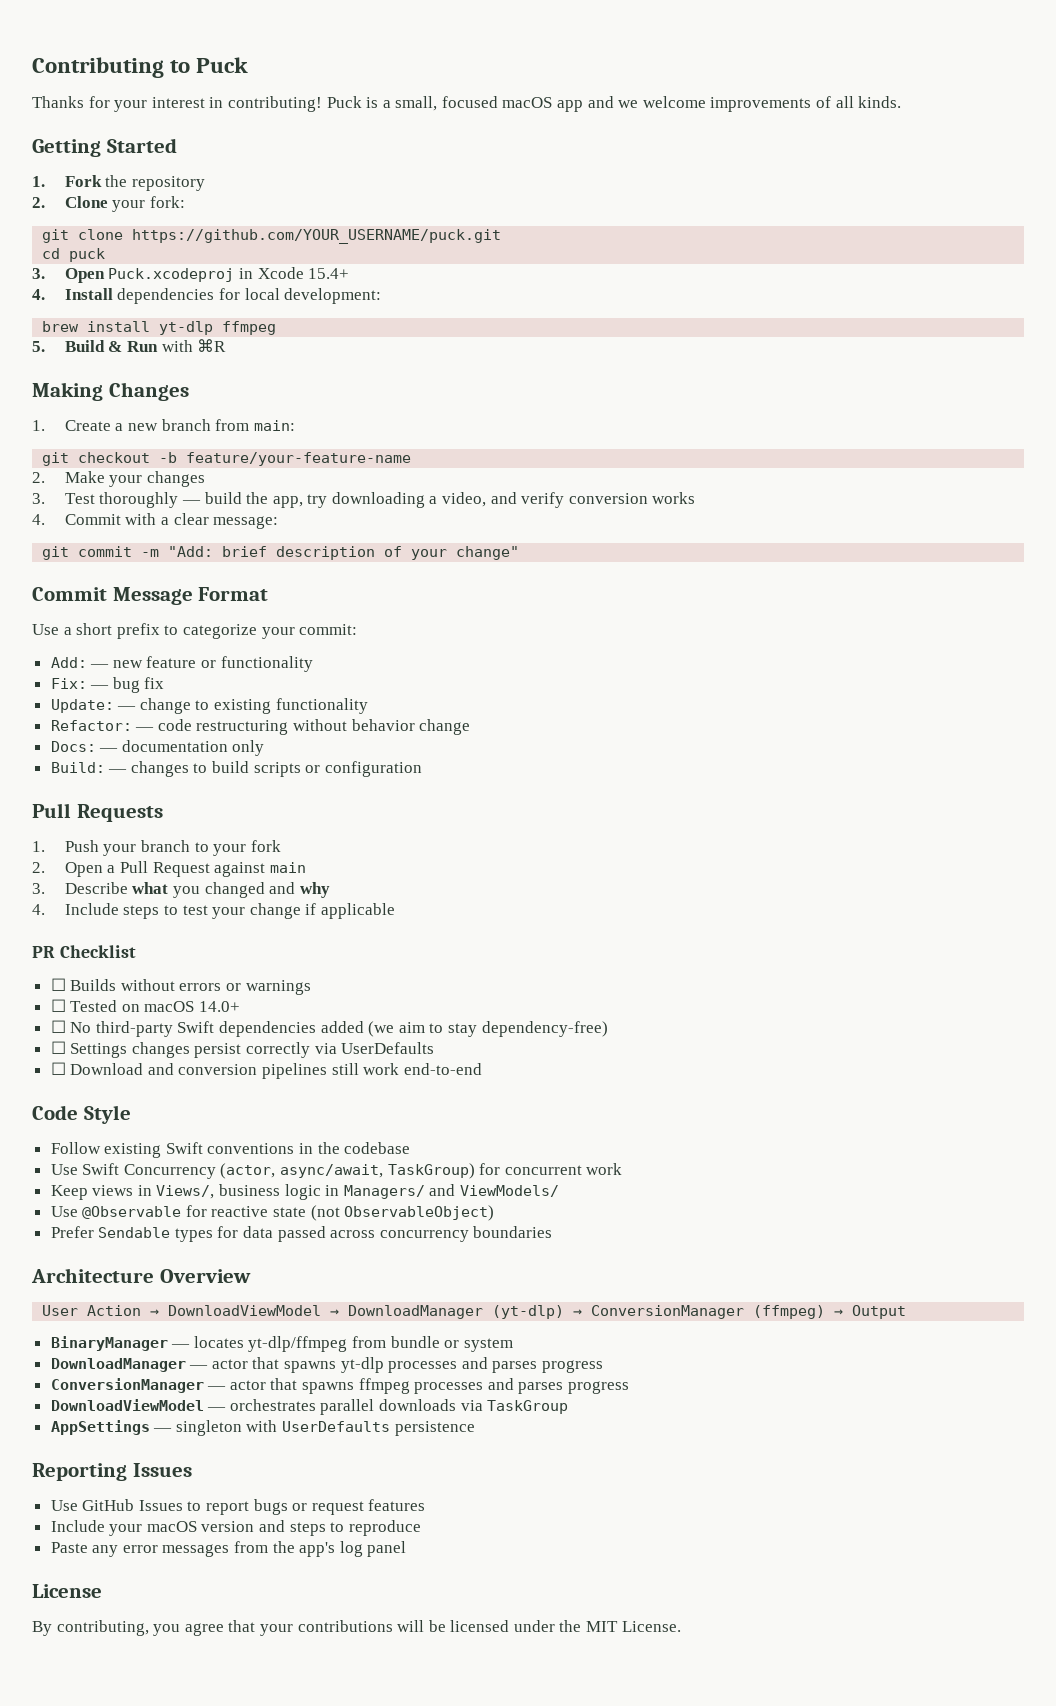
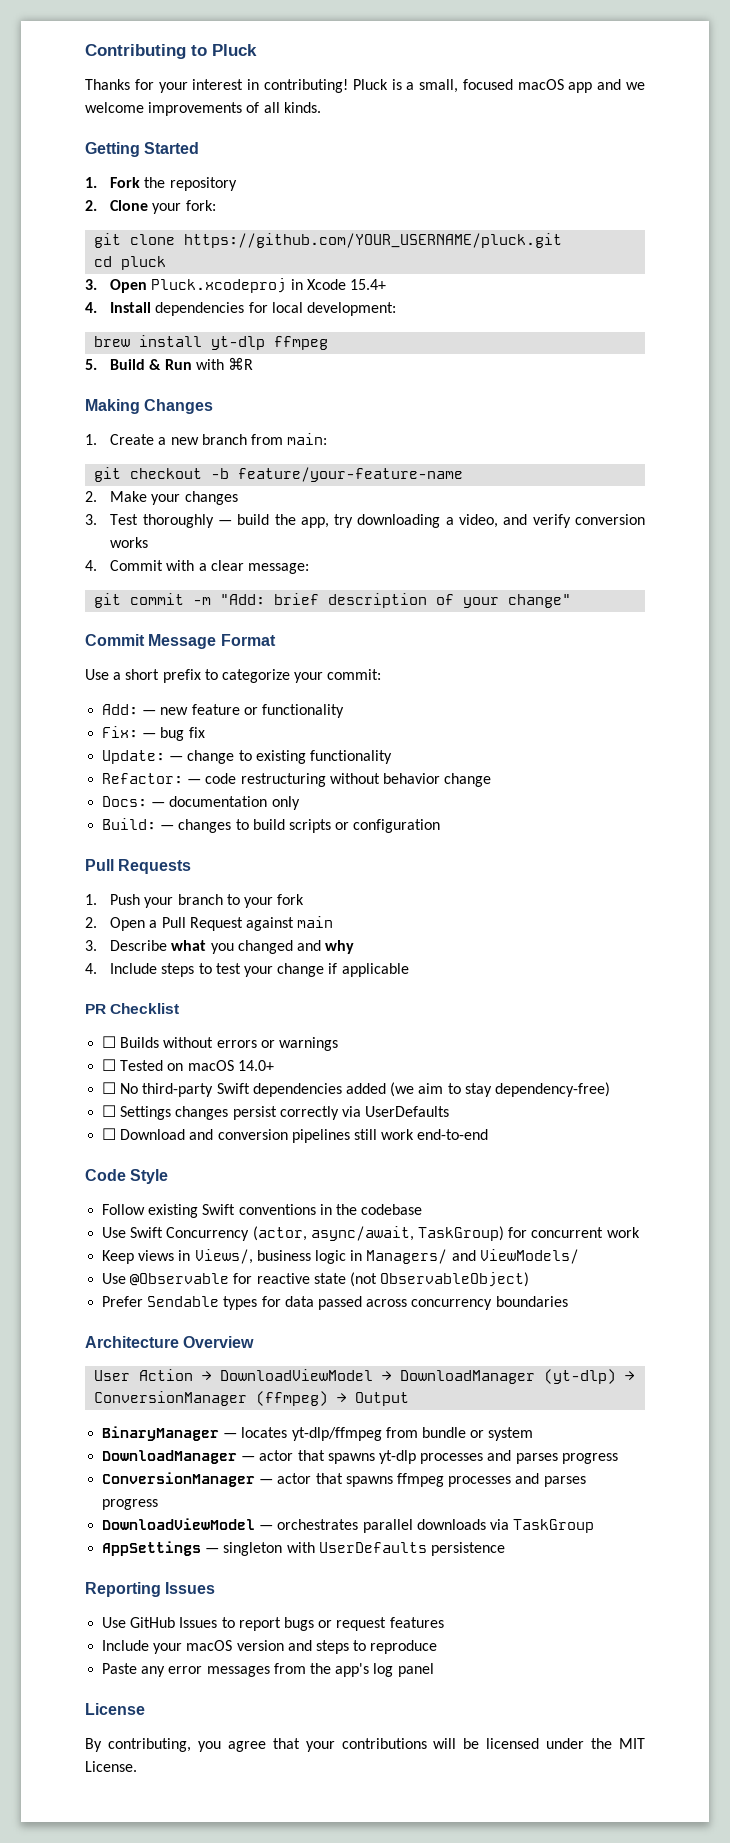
[196,57,249,73] Puck -> [212,44,257,56] Pluck
[326,96,362,108] Puck -> [352,79,388,90] Pluck
[132,229,502,244] https://github.com/YOUR_USERNAME/puck.git -> [184,233,563,248] https://github.com/YOUR_USERNAME/pluck.git
[69,248,106,262] puck -> [121,256,167,270] pluck
[108,268,235,282] Puck.xcodeproj -> [151,278,287,293] Pluck.xcodeproj

